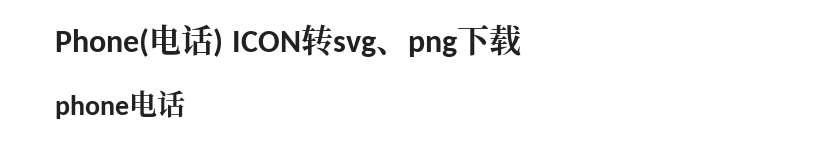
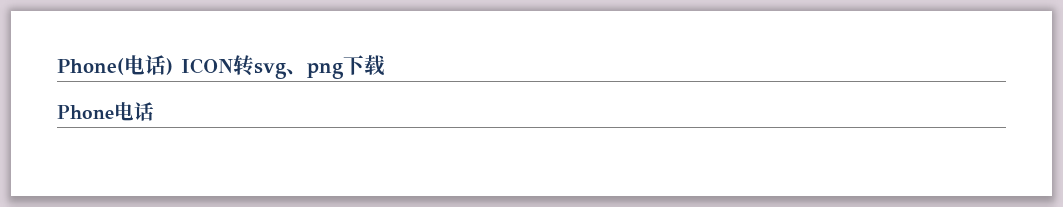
[55,95,129,119] phone -> [57,105,114,119] Phone

